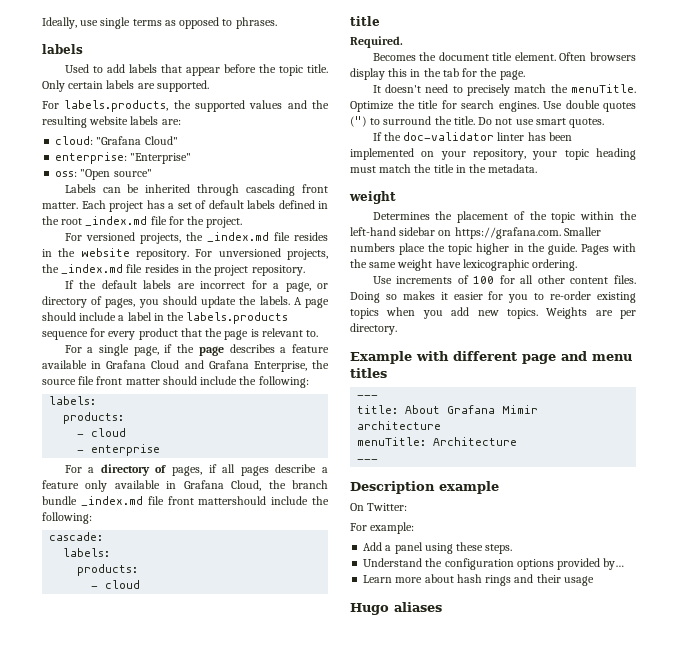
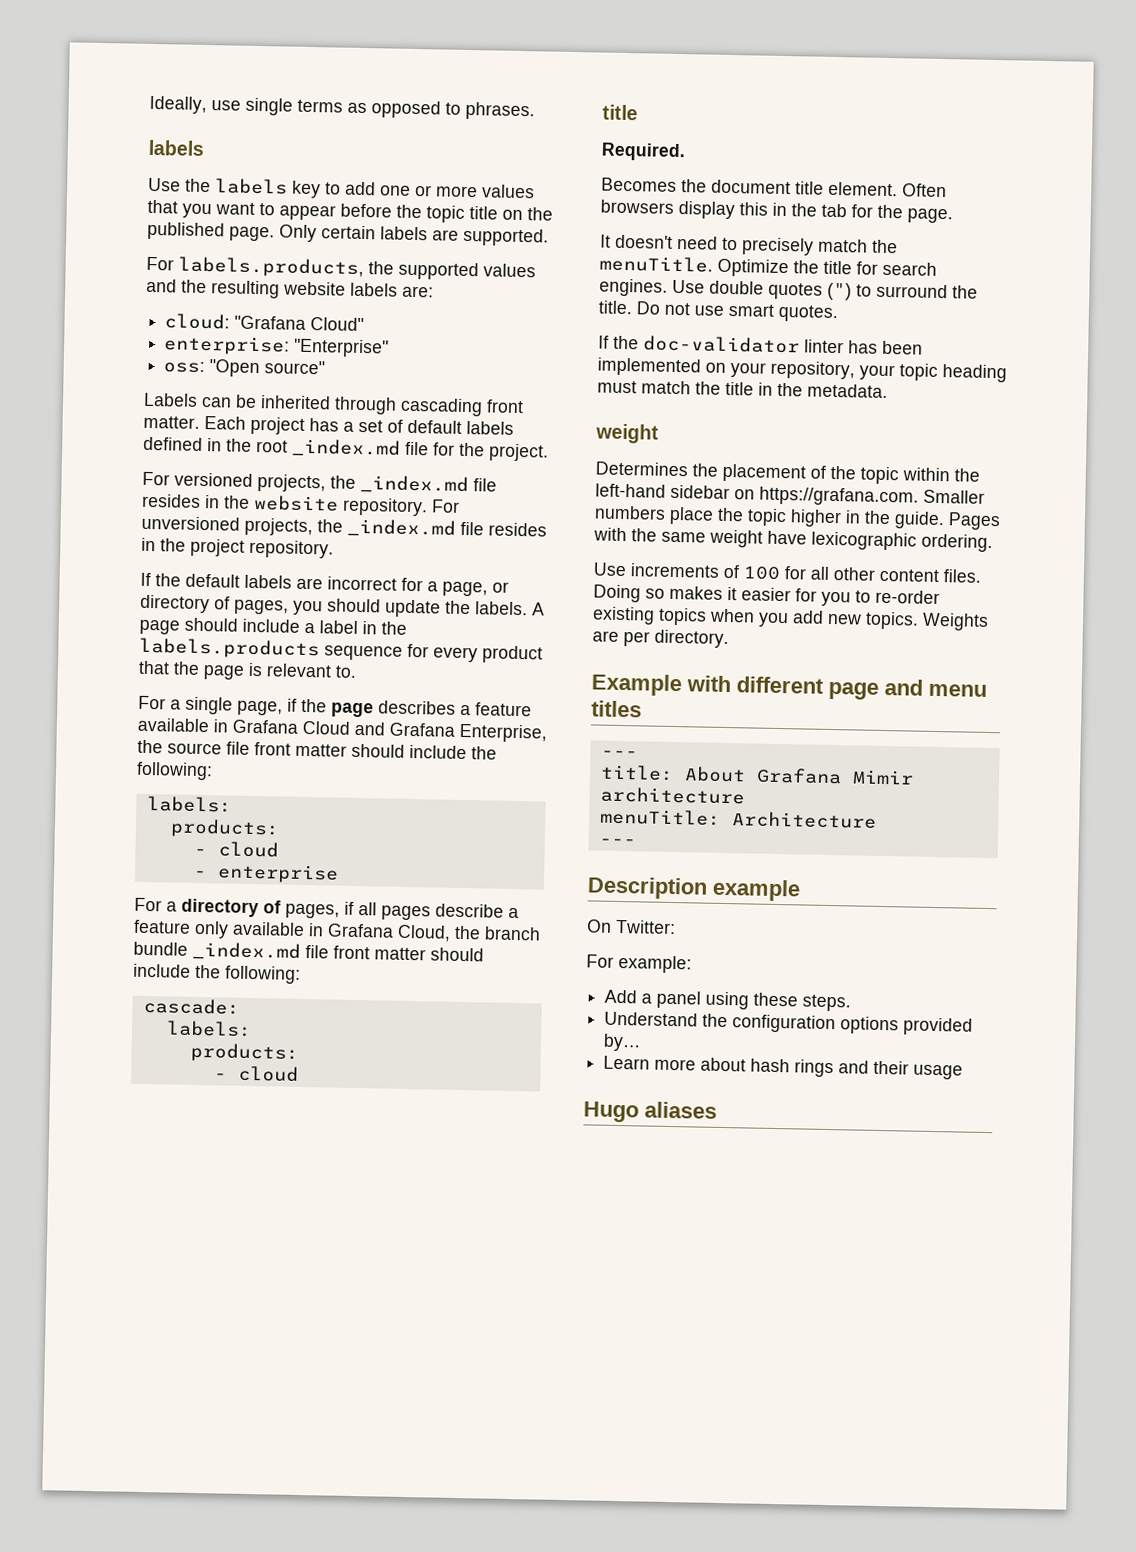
[64,64,328,76] Used to add labels that appear before the topic title. -> [148,177,535,199] [147,199,553,223] [147,221,275,242] Use the labels key to add one or more values that you want to appear before the topic title on the published page.
[198,496,267,505] mattershould -> [374,947,484,962] matter should

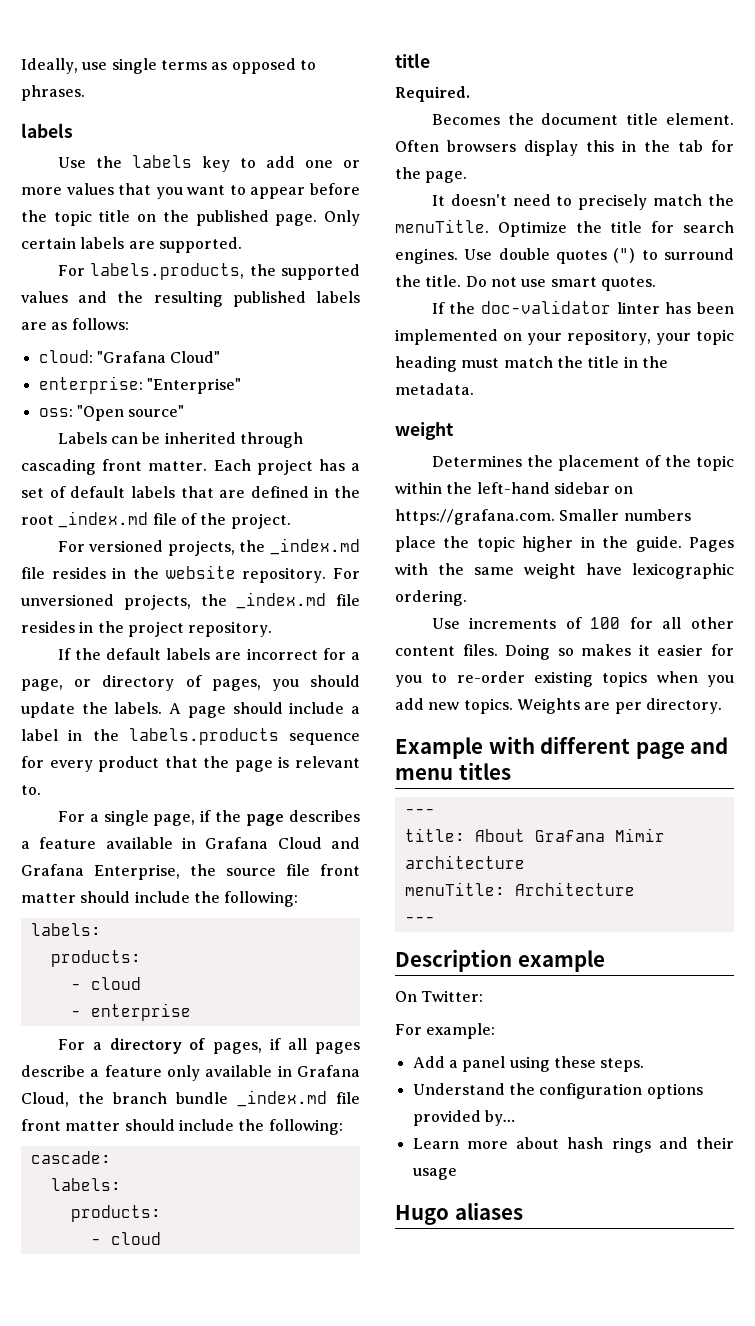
[283,281,434,298] website labels are: -> [232,291,361,307] [21,318,129,330] published labels are as follows:
(514, 428) none -> [180,486,246,498] that are
[433,442,455,456] for -> [180,513,197,525] of

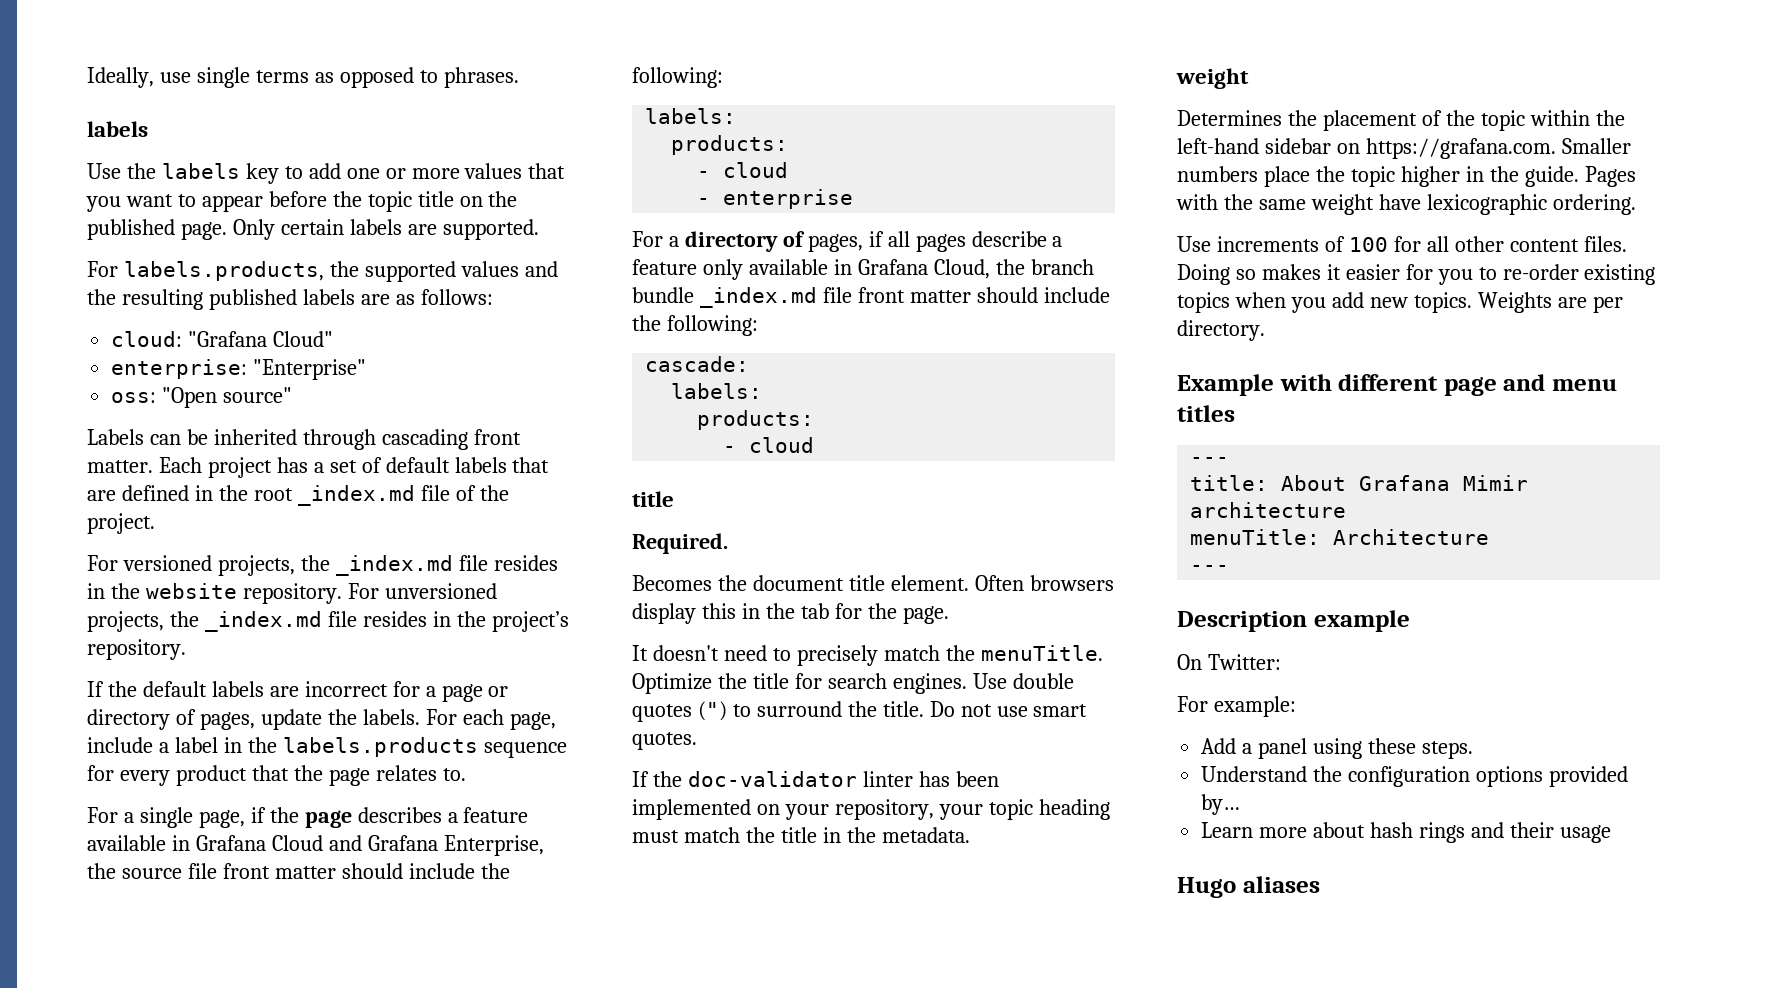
[127,621,184,637] project -> [491,611,569,632] project’s
[21,679,63,691] page, -> [441,684,483,702] page
[271,675,360,691] you should -> (255, 721) none
[169,702,283,718] A page should -> [425,709,556,730] For each page,
[278,756,360,768] is relevant -> [375,765,437,781] relates

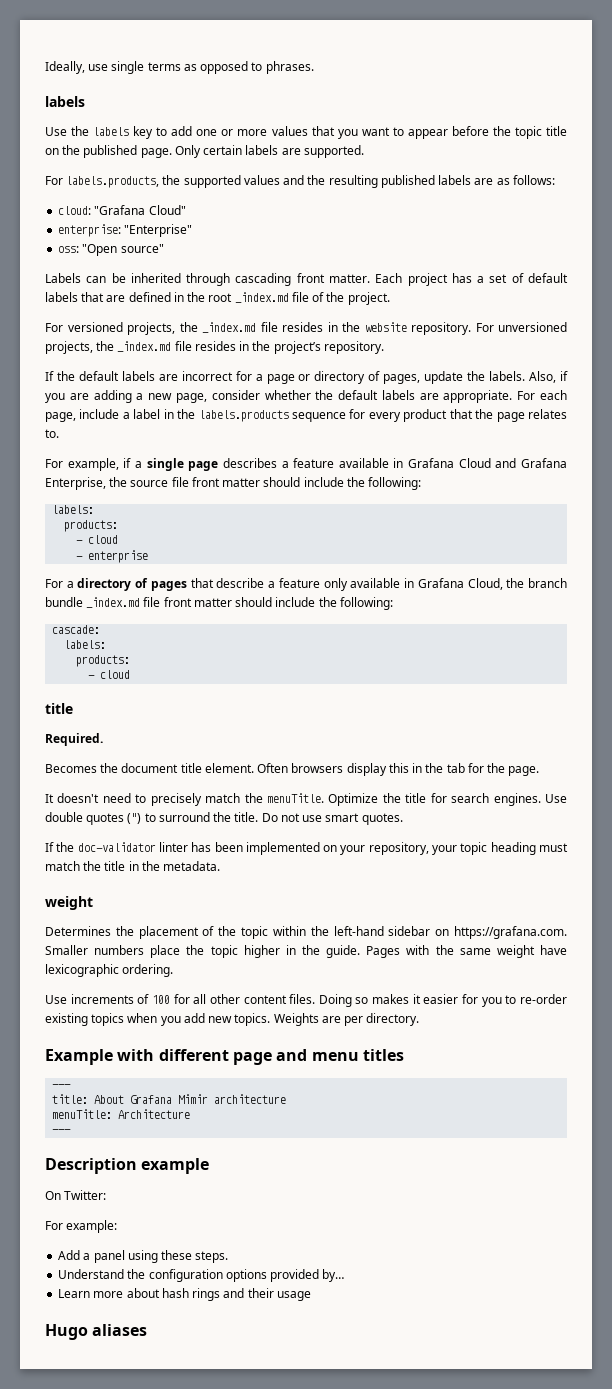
(420, 717) none -> [529,371,568,383] [45,390,513,403] Also, if you are adding a new page, consider whether the default labels are appropriate.
[123,807,299,828] a single page, if the -> [67,458,184,471] example, if a single
[807,231,966,252] pages, if all pages -> [150,578,214,591] pages that

